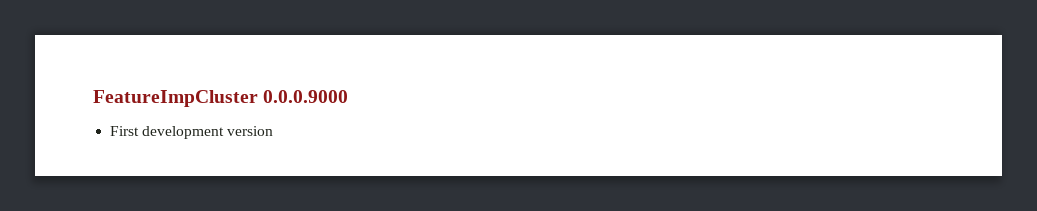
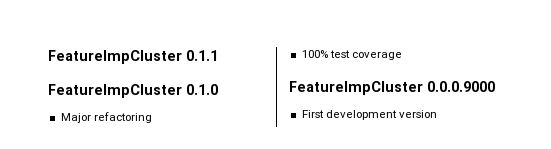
[93,90,258,107] FeatureImpCluster -> [48,50,218,64] [48,84,218,98] [60,112,152,123] [301,50,402,60] [289,81,423,95] FeatureImpCluster 0.1.1 // FeatureImpCluster 0.1.0 // Major refactoring // 100% test coverage // FeatureImpCluster

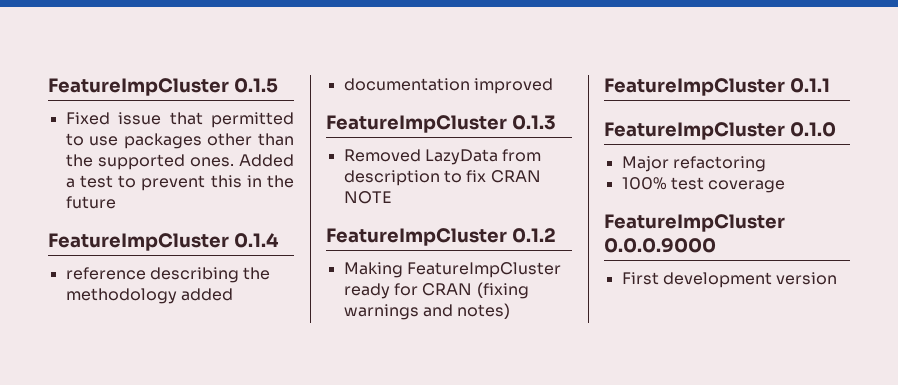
[48,50,182,64] FeatureImpCluster -> [48,78,278,96] [65,112,294,128] [65,133,294,149] [65,154,295,170] [65,175,295,191] [65,196,116,209] [48,233,279,251] [65,267,271,283] [65,288,233,304] [343,78,553,94] [326,115,556,133] [343,149,542,165] [343,170,541,186] [343,191,392,204] [326,228,556,246] [343,262,561,278] [343,282,529,299] [343,303,511,320] [604,78,785,96] FeatureImpCluster 0.1.5 // Fixed issue that permitted to use packages other than the supported ones. Added a test to prevent this in the future // FeatureImpCluster 0.1.4 // reference describing the methodology added // documentation improved // FeatureImpCluster 0.1.3 // Removed LazyData from description to fix CRAN NOTE // FeatureImpCluster 0.1.2 // Making FeatureImpCluster ready for CRAN (fixing warnings and notes) // FeatureImpCluster

